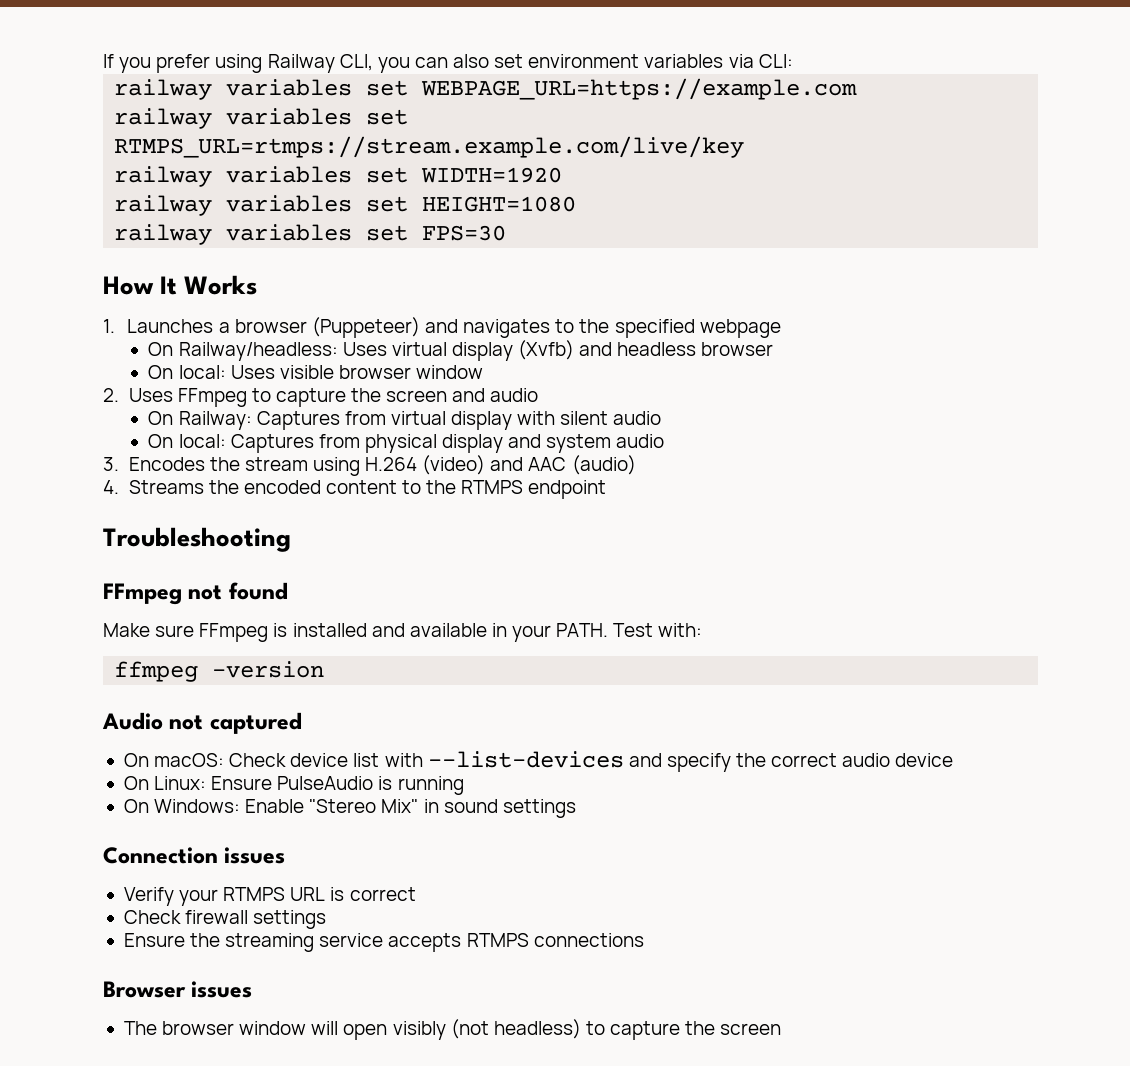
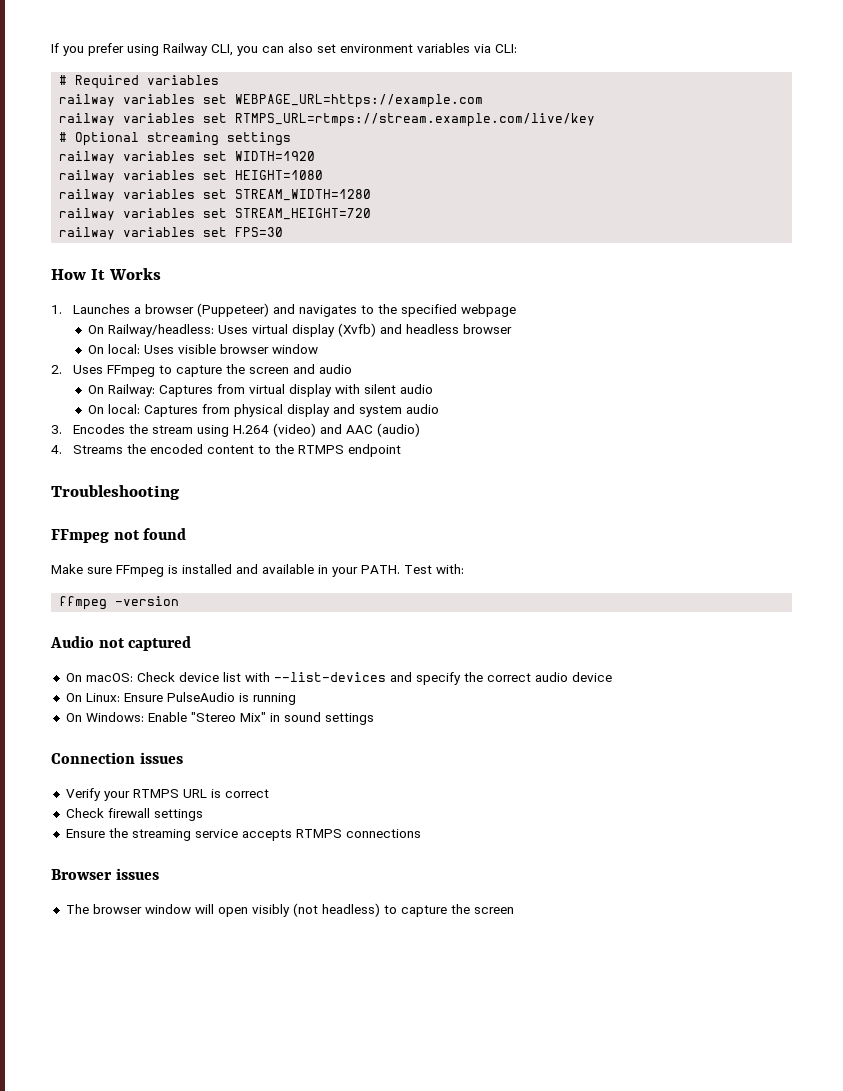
(793, 61) none -> [59,75,220,89] // # Required variables
(745, 147) none -> [59,132,292,146] // # Optional streaming settings
(577, 204) none -> [59,189,372,202] [59,208,372,221] // railway variables set STREAM_WIDTH=1280 // railway variables set STREAM_HEIGHT=720

